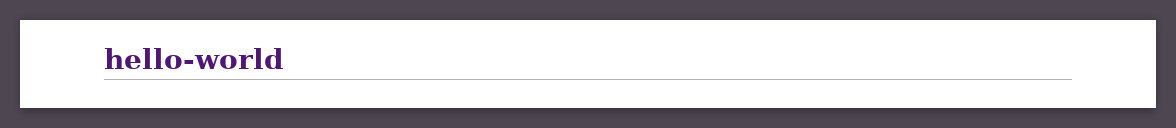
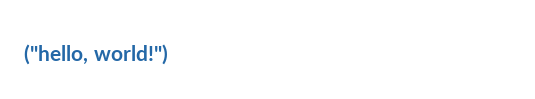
[104,48,284,69] hello-world -> [24,44,168,65] ("hello, world!")

